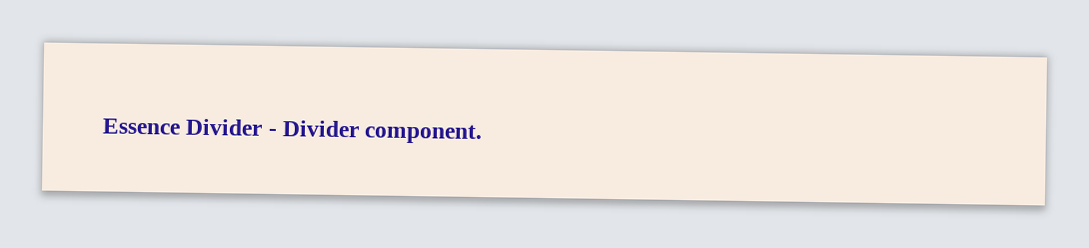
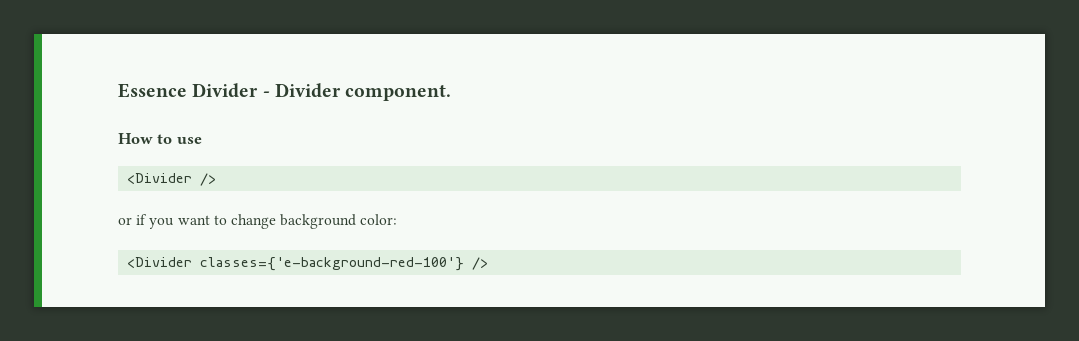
(483, 134) none -> [118,133,202,144] [127,173,217,186] [118,214,398,229] [127,257,489,271] // How to use // <Divider /> // or if you want to change background color: // <Divider classes={'e-background-red-100'} />

